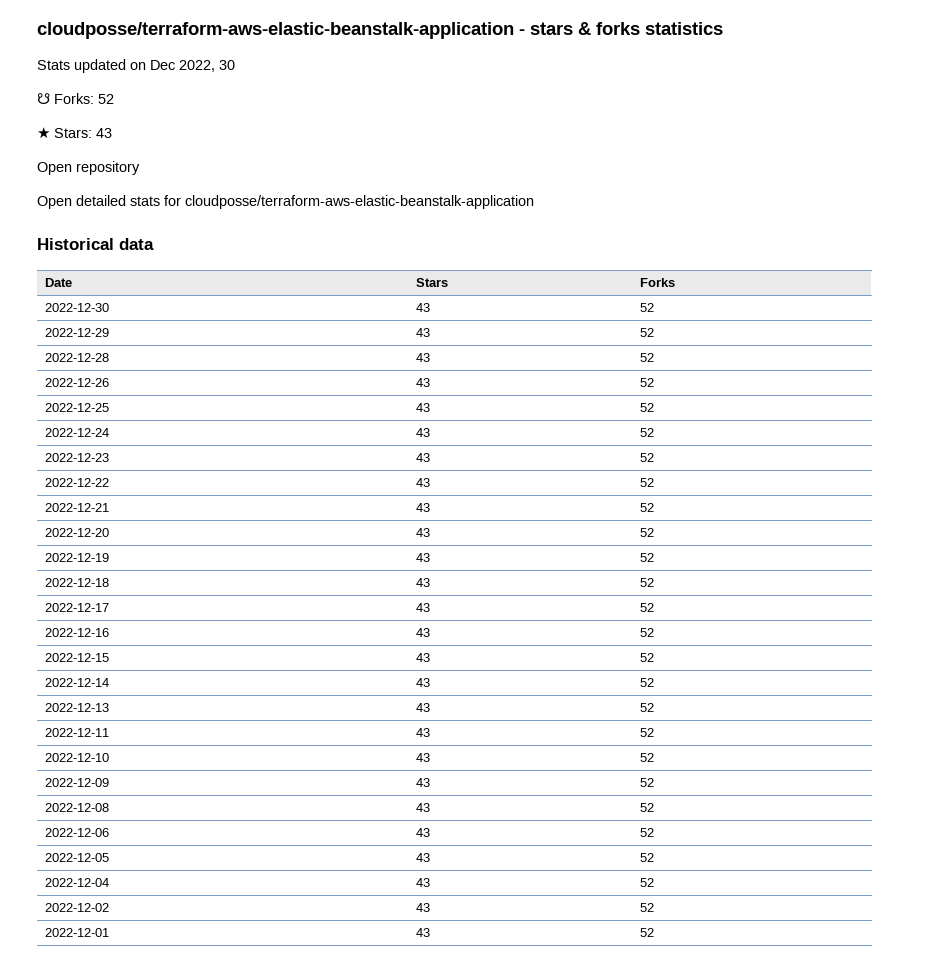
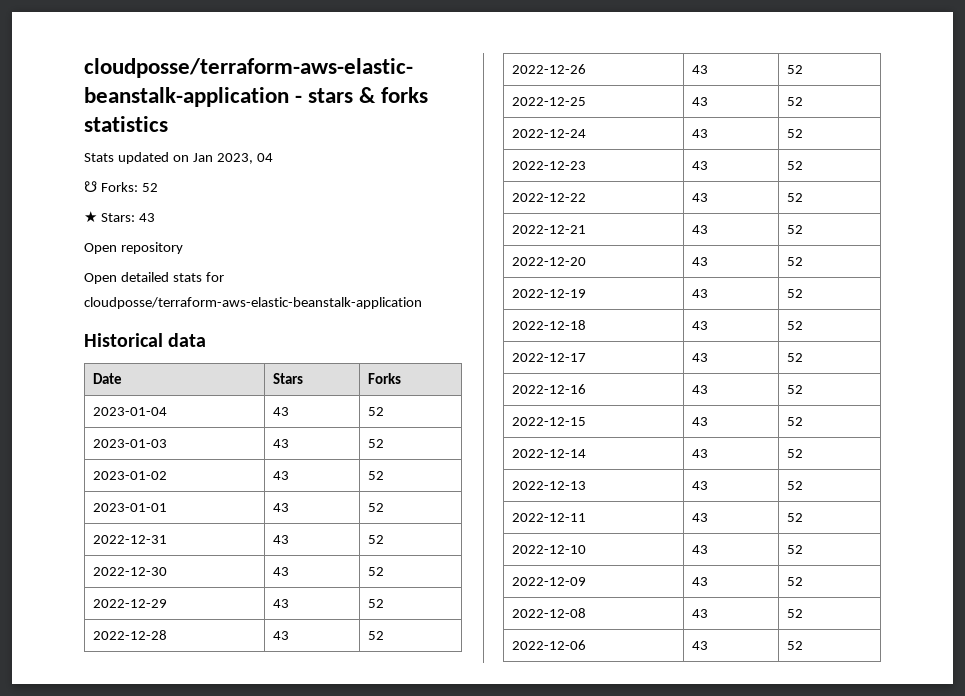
[150,60,235,72] Dec 2022, 30 -> [192,153,273,164] Jan 2023, 04
(675, 282) none -> [93,407,168,416] [273,407,290,416] [368,407,385,416] [93,439,168,448] [273,439,290,448] [368,439,385,448] [93,471,168,480] [273,471,290,480] [368,471,385,480] [93,503,168,512] [273,503,290,512] [368,503,385,512] [93,535,168,544] [273,535,290,544] [368,535,385,544] // 2023-01-04 | 43 | 52 // 2023-01-03 | 43 | 52 // 2023-01-02 | 43 | 52 // 2023-01-01 | 43 | 52 // 2022-12-31 | 43 | 52
[44,853,109,862] [415,853,430,862] [639,853,654,862] [44,878,109,887] [415,878,430,887] [639,878,654,887] [44,903,109,912] [415,903,430,912] [639,903,654,912] [44,928,109,937] [415,928,430,937] [639,928,654,937] // 2022-12-05 | 43 | 52 // 2022-12-04 | 43 | 52 // 2022-12-02 | 43 | 52 // 2022-12-01 | 43 | 52 -> (804, 645) none

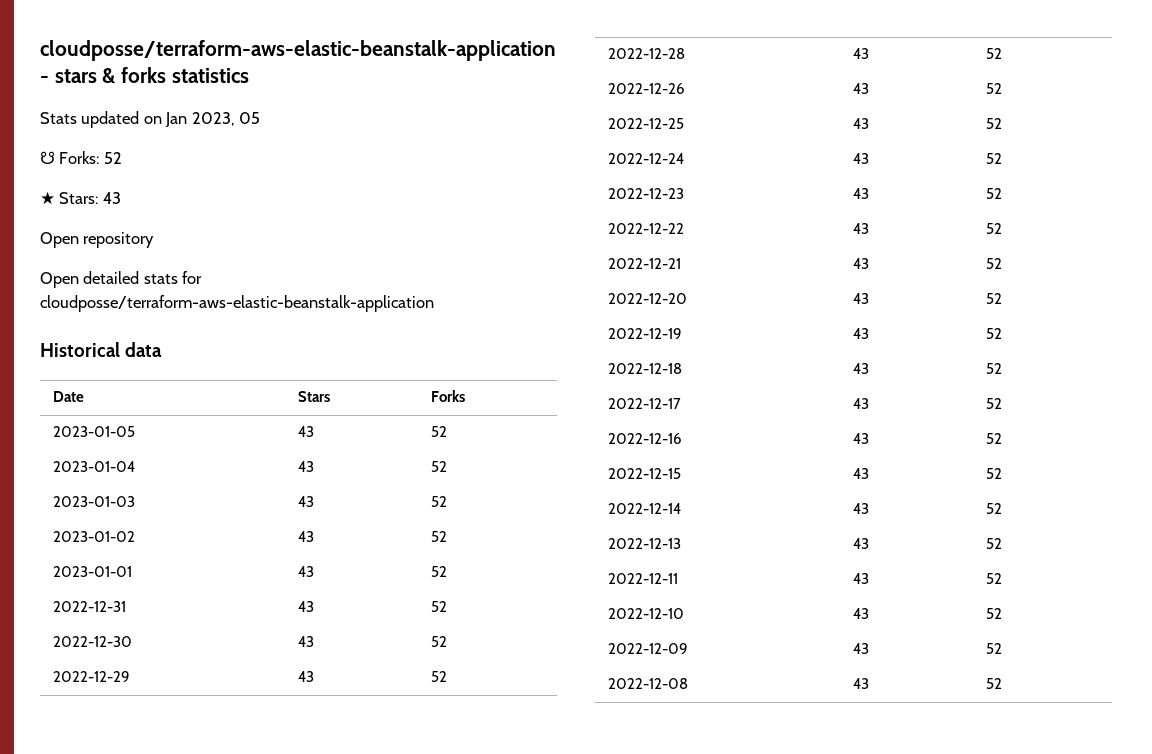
[256,153,273,162] 04 -> [239,112,261,124] 05
(402, 378) none -> [53,426,136,437] [298,426,315,437] [431,426,448,437] // 2023-01-05 | 43 | 52
[512,640,587,650] [692,641,709,650] [787,641,804,650] // 2022-12-06 | 43 | 52 -> (1003, 683) none

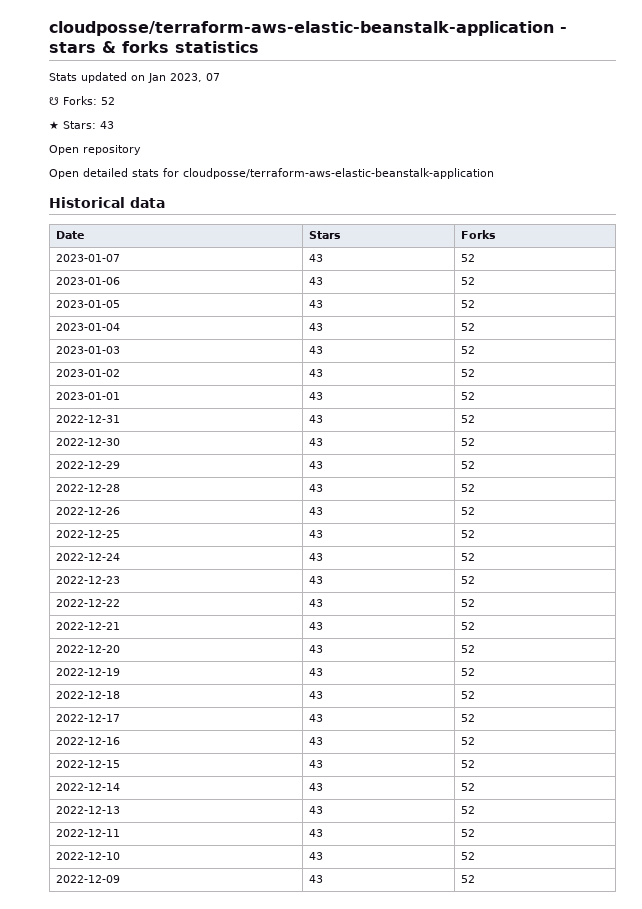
[239,112,261,124] 05 -> [206,73,220,81] 07
(466, 396) none -> [56,254,121,262] [309,254,324,262] [461,254,476,262] [56,277,121,285] [309,277,324,285] [461,277,476,285] // 2023-01-07 | 43 | 52 // 2023-01-06 | 43 | 52
[608,678,689,689] [853,678,870,689] [986,678,1003,689] // 2022-12-08 | 43 | 52 -> (476, 879) none

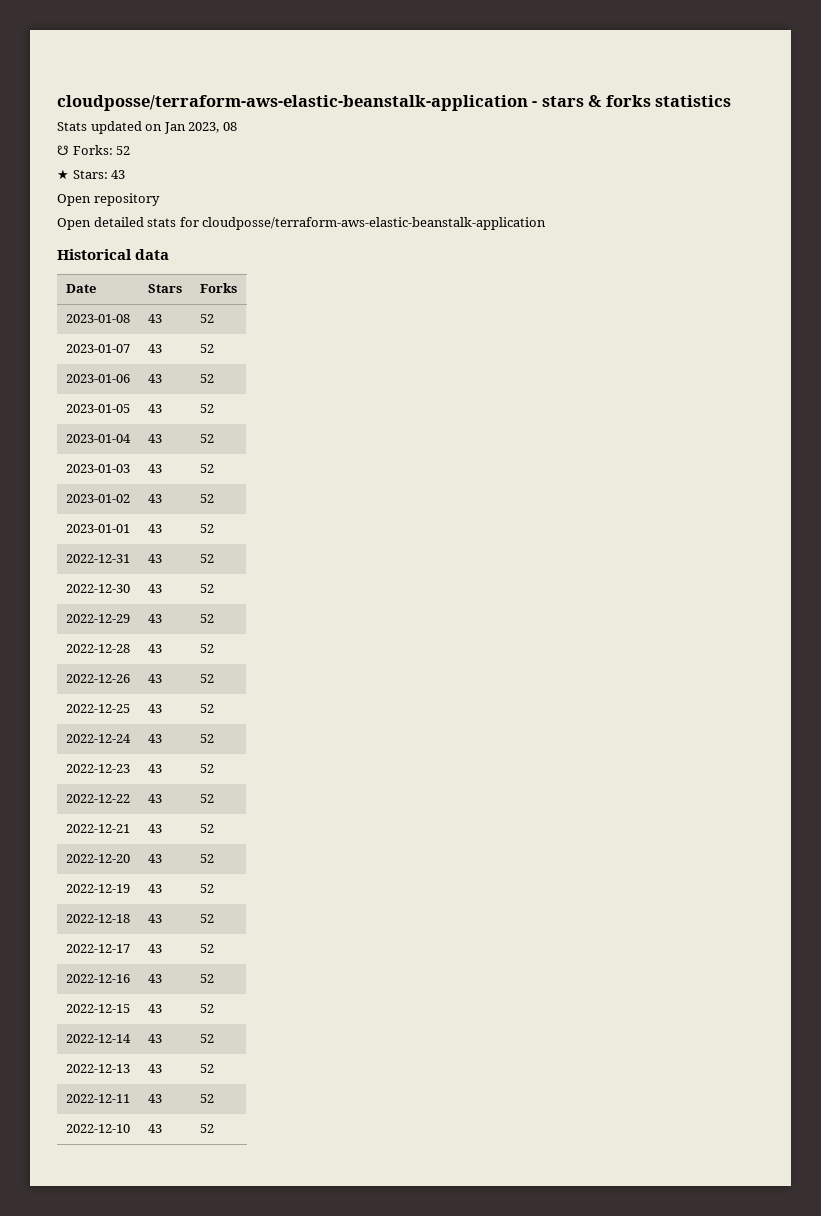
[206,73,220,81] 07 -> [222,122,237,131] 08
(497, 234) none -> [65,314,130,323] [147,314,162,323] [199,314,214,323] // 2023-01-08 | 43 | 52
[56,875,121,883] [309,875,324,883] [461,875,476,883] // 2022-12-09 | 43 | 52 -> (214, 1128) none

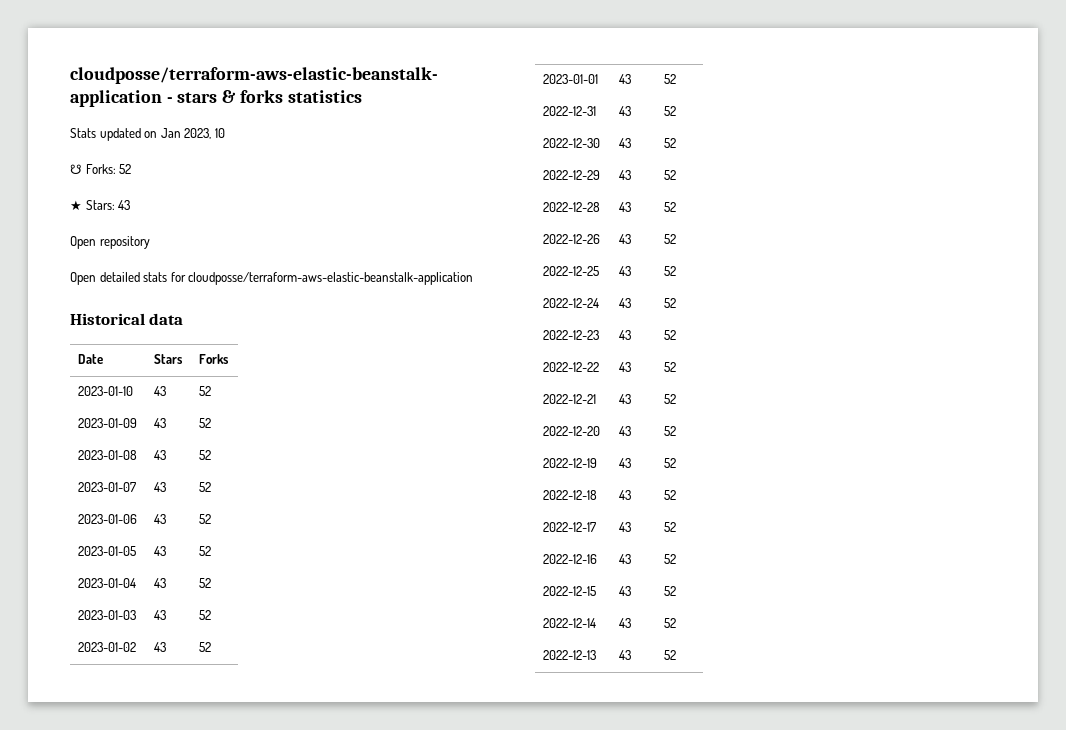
[222,122,237,131] 08 -> [214,128,225,138] 10
(237, 288) none -> [78,386,134,396] [154,386,167,396] [199,386,212,396] [78,418,138,428] [154,418,167,428] [199,418,212,428] // 2023-01-10 | 43 | 52 // 2023-01-09 | 43 | 52
[65,1094,130,1103] [147,1094,162,1103] [199,1094,214,1103] [65,1124,130,1133] [147,1124,162,1133] [199,1124,214,1133] // 2022-12-11 | 43 | 52 // 2022-12-10 | 43 | 52 -> (677, 655) none

